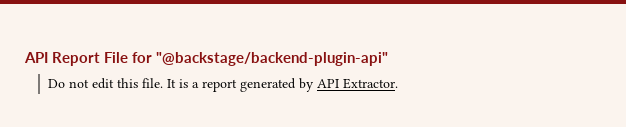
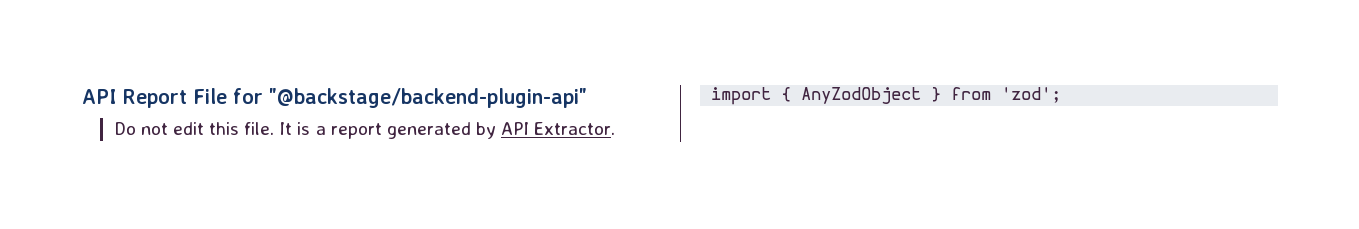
(398, 83) none -> [711,87,1062,105] // import { AnyZodObject } from 'zod';

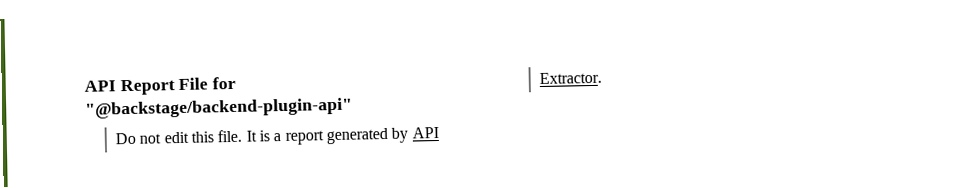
[711,87,1062,105] // import { AnyZodObject } from 'zod'; -> (603, 78) none

